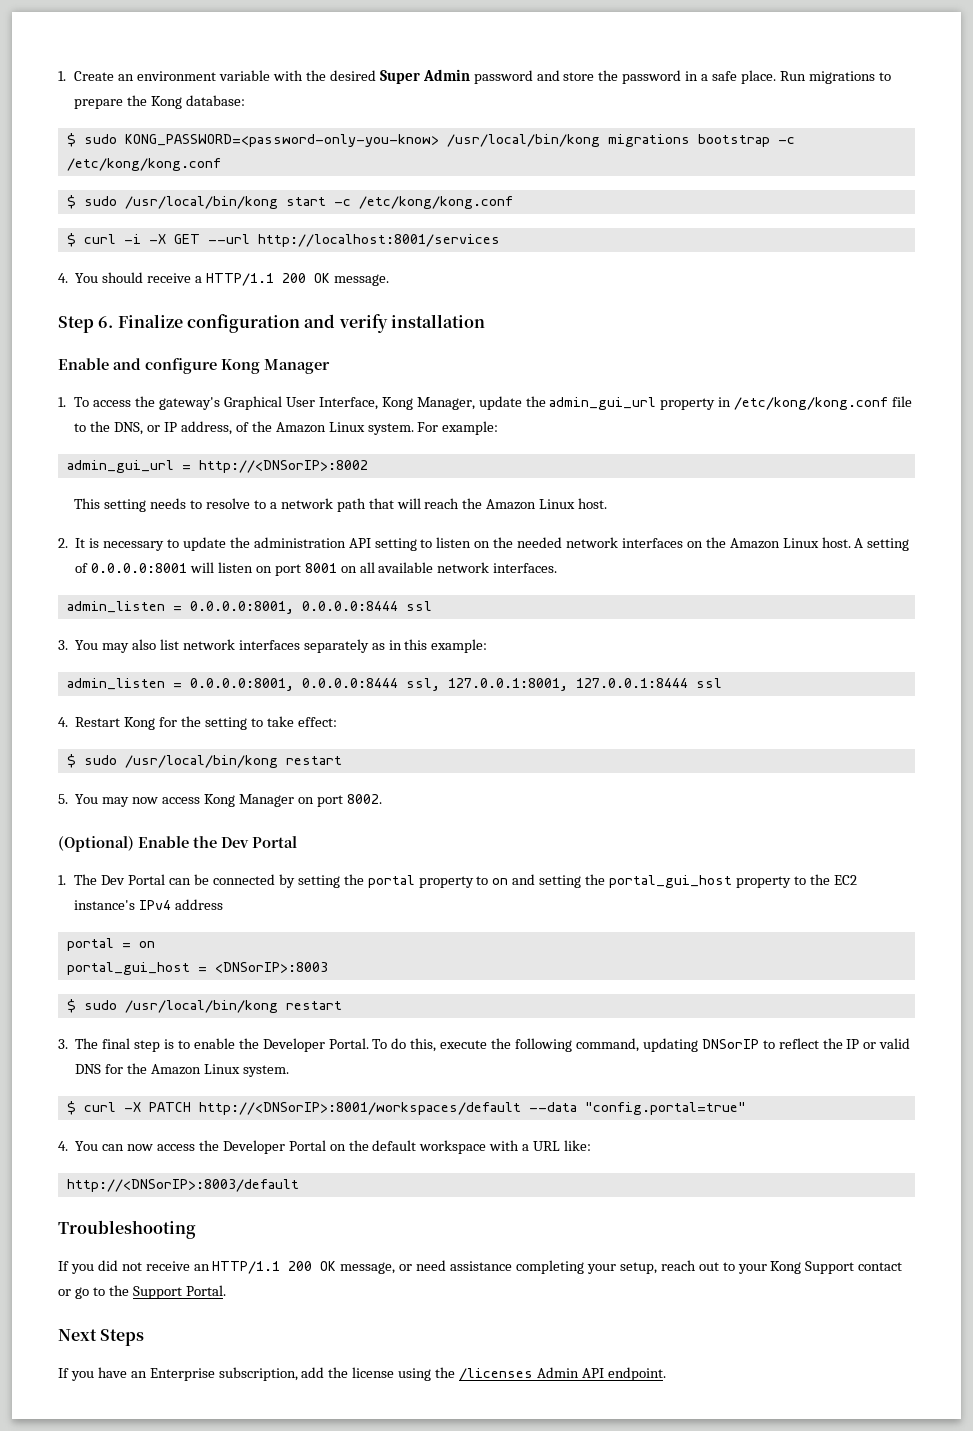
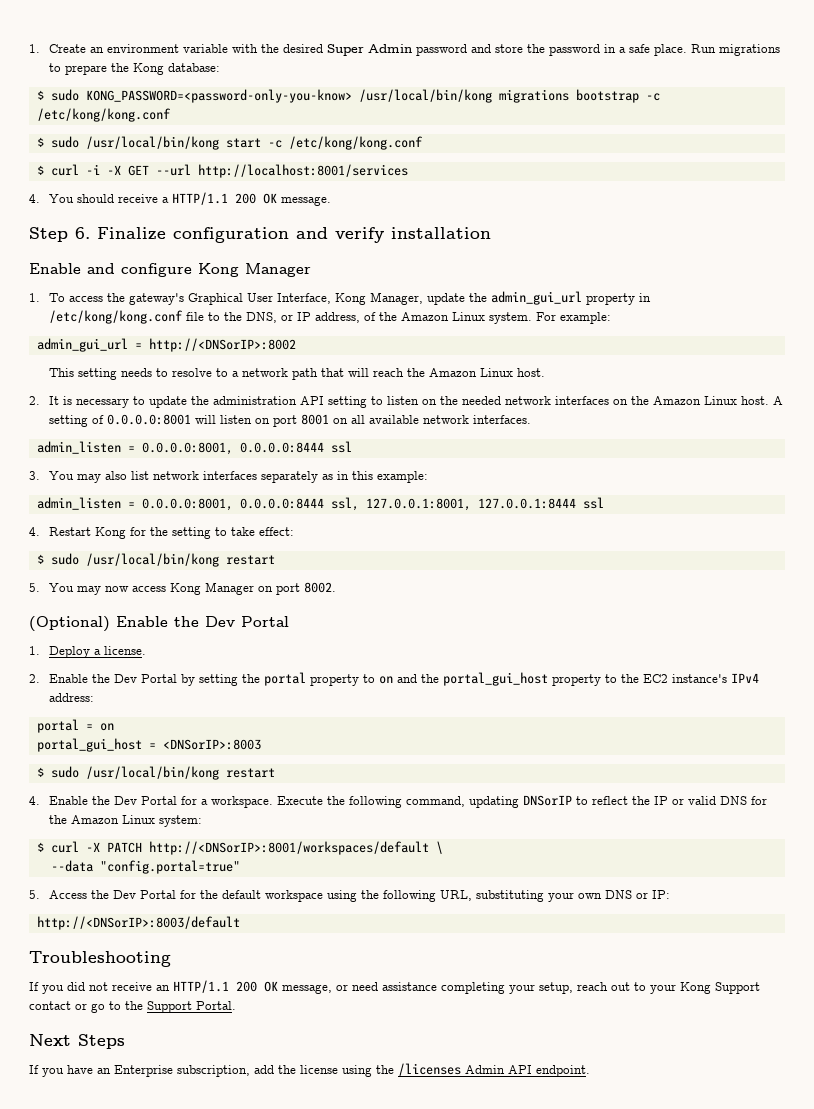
[74,874,275,885] The Dev Portal can be connected -> [48,646,146,658] [29,674,177,683] Deploy a license. // 2. Enable the Dev Portal
[539,875,582,888] setting -> (417, 678) none
[175,899,224,910] address -> [48,693,94,702] address:
[58,1038,488,1052] 3. The final step is to enable the Developer Portal. To do this, execute -> [29,796,323,808] 4. Enable the Dev Portal for a workspace. Execute
[242,1065,289,1077] system. -> [158,815,202,827] system:
(521, 1108) none -> [435,841,443,854] \ //
[58,1140,592,1154] 4. You can now access the Developer Portal on the default workspace with a URL like: -> [29,890,670,902] 5. Access the Dev Portal for the default workspace using the following URL, substituting your own DNS or IP:

